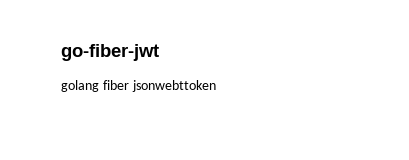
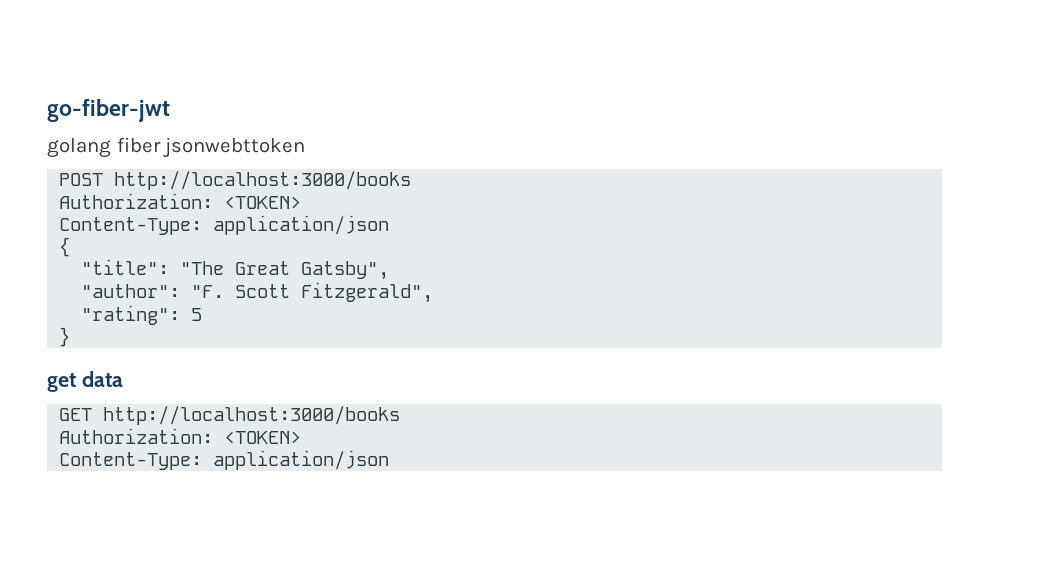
(216, 86) none -> [59,171,412,190] [59,193,302,209] [59,215,390,235] [59,237,71,257] [81,259,390,280] [81,282,434,303] [81,305,203,325] [59,327,71,347] [47,371,123,392] [59,406,401,425] [59,428,302,444] [59,450,390,470] // POST http://localhost:3000/books // Authorization: <TOKEN> // Content-Type: application/json // { // "title": "The Great Gatsby", // "author": "F. Scott Fitzgerald", // "rating": 5 // } // get data // GET http://localhost:3000/books // Authorization: <TOKEN> // Content-Type: application/json

